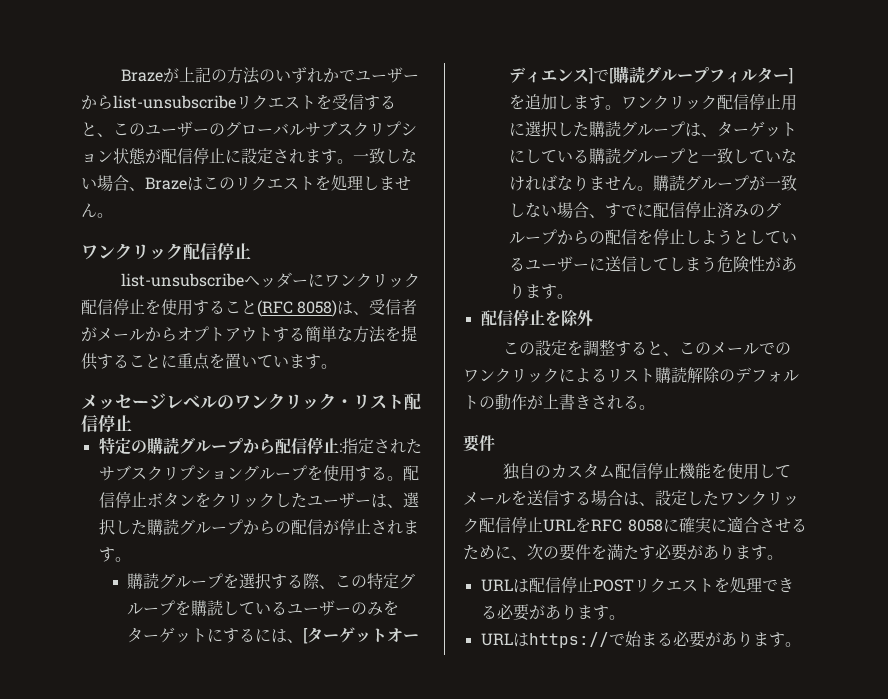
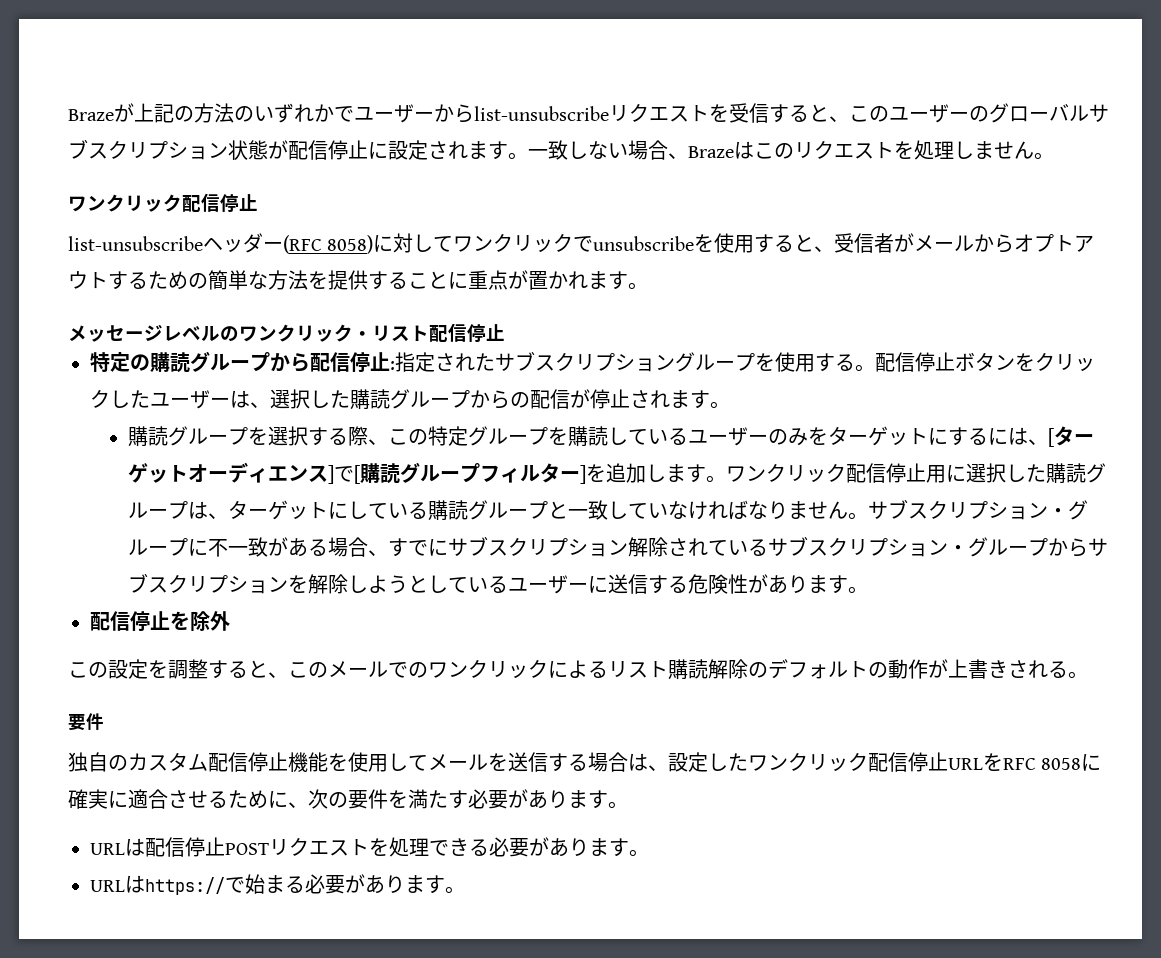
[308,273,421,288] [81,298,354,317] にワンクリック配信停止を使用すること(RFC 8058)は -> [283,233,815,254] (RFC 8058)に対してワンクリックでunsubscribeを使用すると
(305, 334) none -> [148,271,208,290] ための
[209,353,289,369] を置いてい -> [508,270,588,290] が置かれ
[653,175,798,192] [509,201,782,218] [509,228,686,245] 購読グループが一致しない場合、すでに配信停止済みのグループからの配信を停止 -> [868,499,1089,520] [128,536,1109,557] [128,573,349,594] サブスクリプション・グループに不一致がある場合、すでにサブスクリプション解除されているサブスクリプション・グループからサブスクリプションを解除
[637,256,718,272] してしまう -> [648,575,689,594] する

